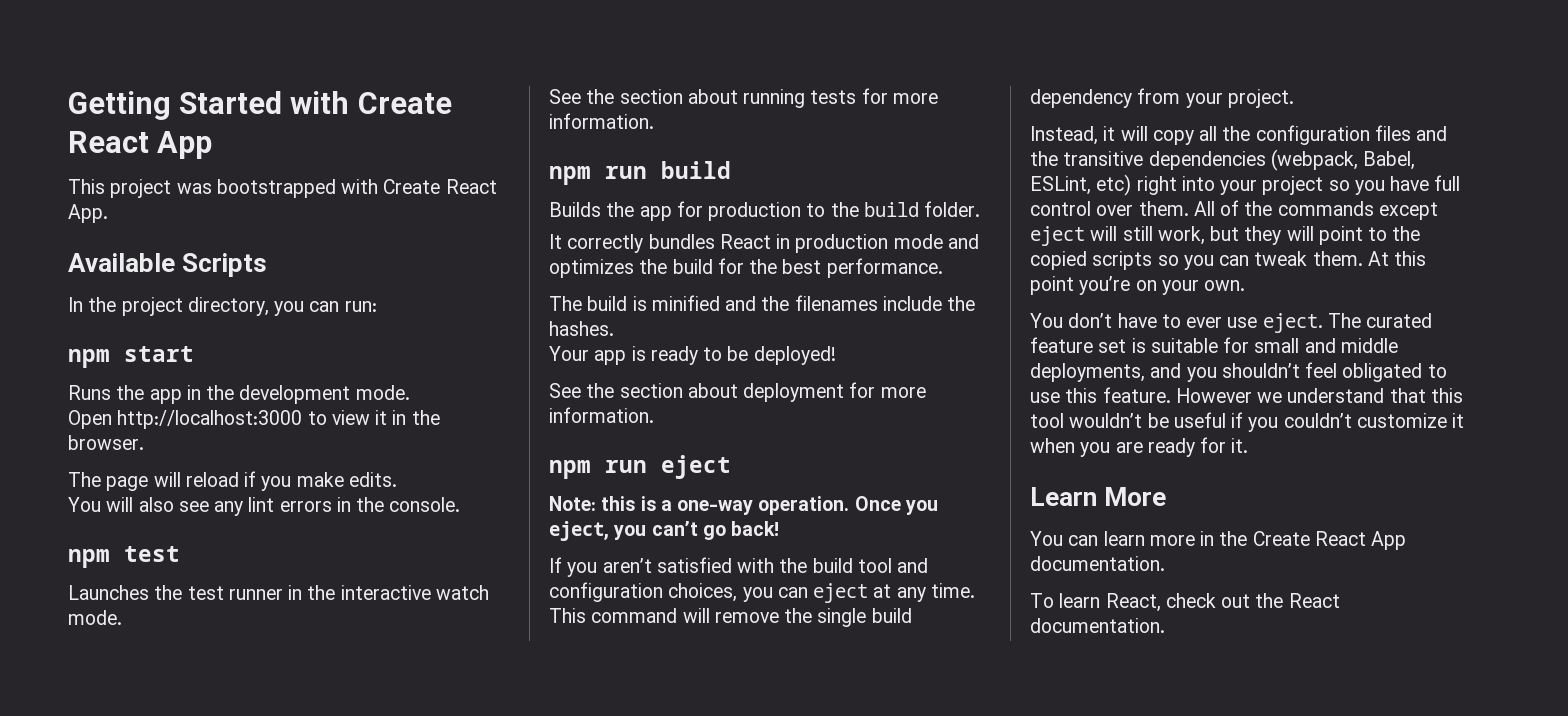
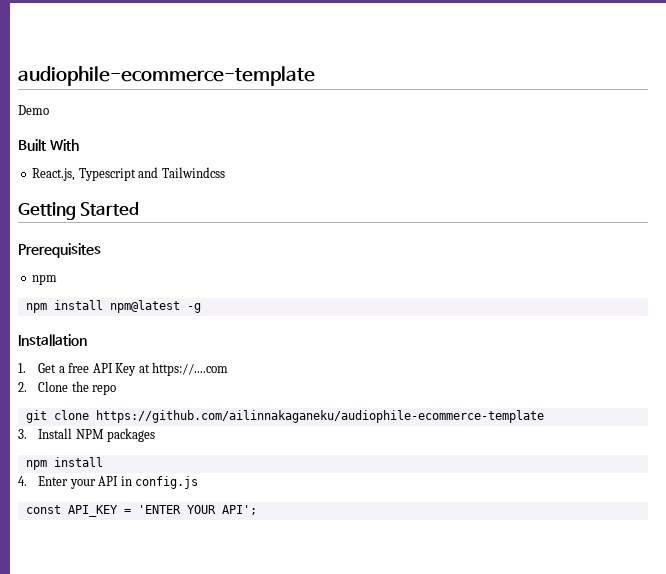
[68,91,452,120] [68,131,213,159] [68,179,497,198] [68,204,108,223] [68,253,268,277] [68,297,377,316] [68,346,194,368] [68,385,410,404] [68,410,440,429] [68,435,144,450] [68,471,397,491] [68,497,461,516] [68,546,180,568] [68,585,489,600] [68,610,122,625] [549,88,938,108] [549,113,654,129] [549,161,731,185] [549,201,981,221] [549,234,979,253] [549,258,943,278] [549,295,976,311] [549,321,614,336] [549,346,836,365] [549,382,926,402] [549,407,654,423] [549,455,731,479] [549,496,938,515] [549,521,780,541] [549,557,929,577] [549,582,975,603] [549,608,912,627] [1030,88,1294,108] [1030,125,1448,145] [1030,149,1416,171] [1030,174,1461,196] [1030,200,1438,220] [1030,226,1421,246] [1030,251,1427,270] [1030,276,1246,295] [1030,313,1433,333] [1030,337,1398,353] [1030,362,1447,382] [1030,387,1463,403] [1030,412,1465,432] [1030,437,1249,457] [1030,487,1167,506] [1030,531,1407,550] [1030,556,1165,571] [1030,593,1340,612] [1030,618,1165,633] Getting Started with Create React App // This project was bootstrapped with Create React App. // Available Scripts // In the project directory, you can run: // npm start // Runs the app in the development mode. // Open http://localhost:3000 to view it in the browser. // The page will reload if you make edits. // You will also see any lint errors in the console. // npm test // Launches the test runner in the interactive watch mode. // See the section about running tests for more information. // npm run build // Builds the app for production to the build folder. // It correctly bundles React in production mode and optimizes the build for the best performance. // The build is minified and the filenames include the hashes. // Your app is ready to be deployed! // See the section about deployment for more information. // npm run eject // Note: this is a one-way operation. Once you eject, you can’t go back! // If you aren’t satisfied with the build tool and configuration choices, you can eject at any time. This command will remove the single build dependency from your project. // Instead, it will copy all the configuration files and the transitive dependencies (webpack, Babel, ESLint, etc) right into your project so you have full control over them. All of the commands except eject will still work, but they will point to the copied scripts so you can tweak them. At this point you’re on your own. // You don’t have to ever use eject. The curated feature set is suitable for small and middle deployments, and you shouldn’t feel obligated to use this feature. However we understand that this tool wouldn’t be useful if you couldn’t customize it when you are ready for it. // Learn More // You can learn more in the Create React App documentation. // To learn React, check out the React documentation. -> [18,66,315,86] [18,105,49,115] [18,139,79,151] [32,167,225,181] [18,202,140,220] [18,243,101,258] [32,274,58,285] [25,300,201,313] [18,334,87,346] [18,362,229,376] [18,381,117,395] [25,410,544,423] [18,428,156,442] [25,457,103,470] [18,476,199,489] [25,505,257,517] audiophile-ecommerce-template // Demo // Built With // React.js, Typescript and Tailwindcss // Getting Started // Prerequisites // npm // npm install npm@latest -g // Installation // 1. Get a free API Key at https://....com // 2. Clone the repo // git clone https://github.com/ailinnakaganeku/audiophile-ecommerce-template // 3. Install NPM packages // npm install // 4. Enter your API in config.js // const API_KEY = 'ENTER YOUR API';

